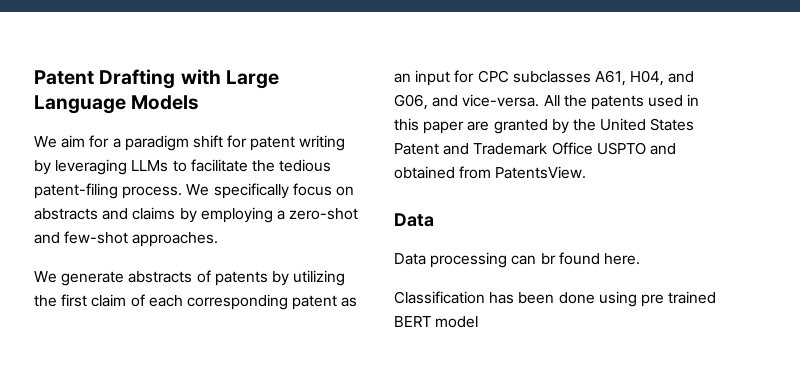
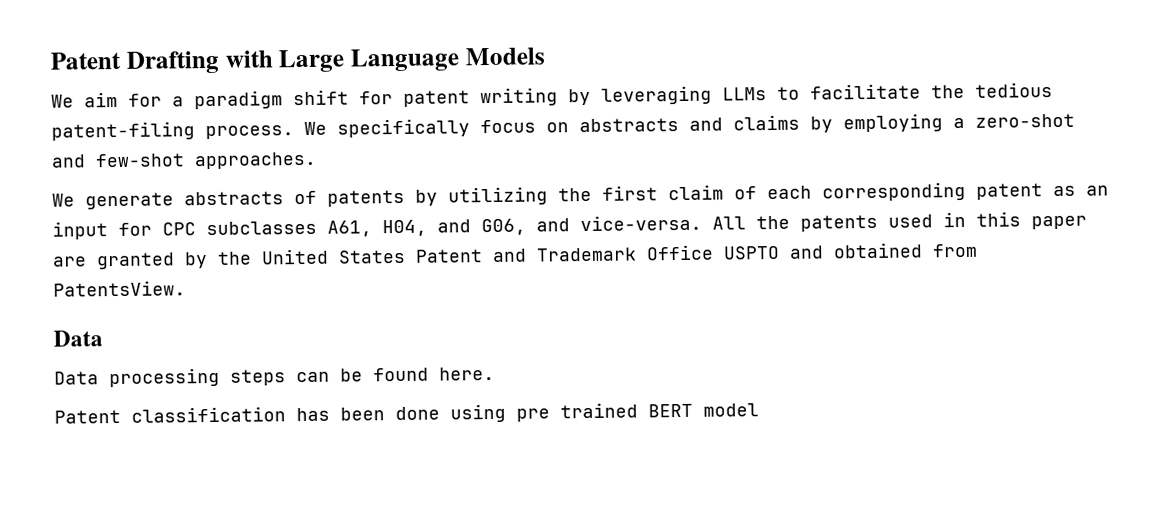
[511,253,556,265] can br -> [230,368,363,386] steps can be
[394,291,485,304] Classification -> [54,406,286,424] Patent classification

